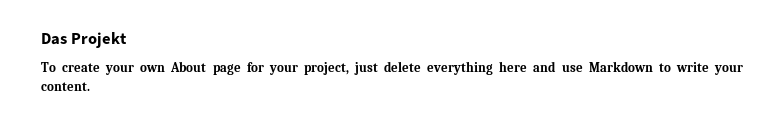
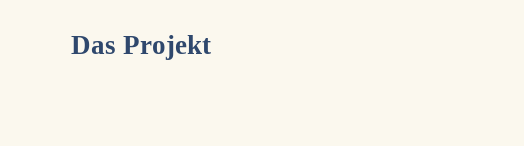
[41,61,743,75] [41,82,90,91] // To create your own About page for your project, just delete everything here and use Markdown to write your content. -> (212, 47) none

